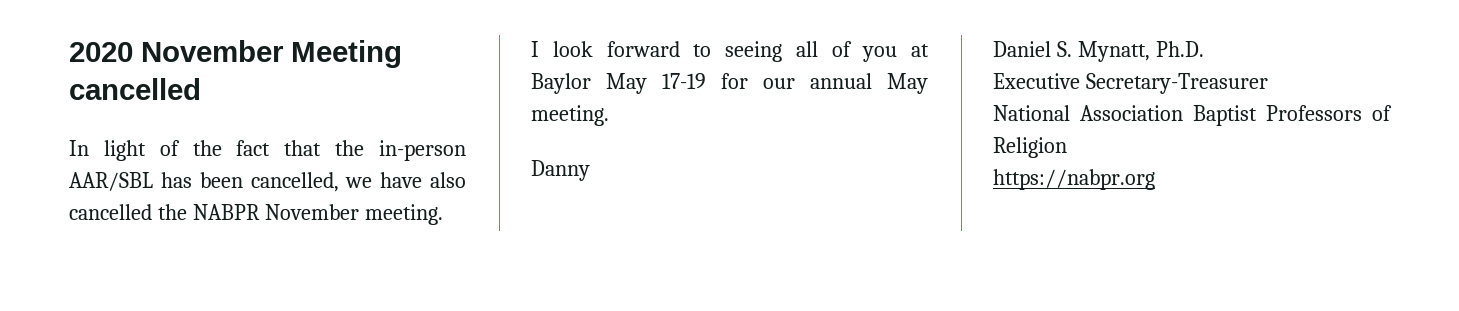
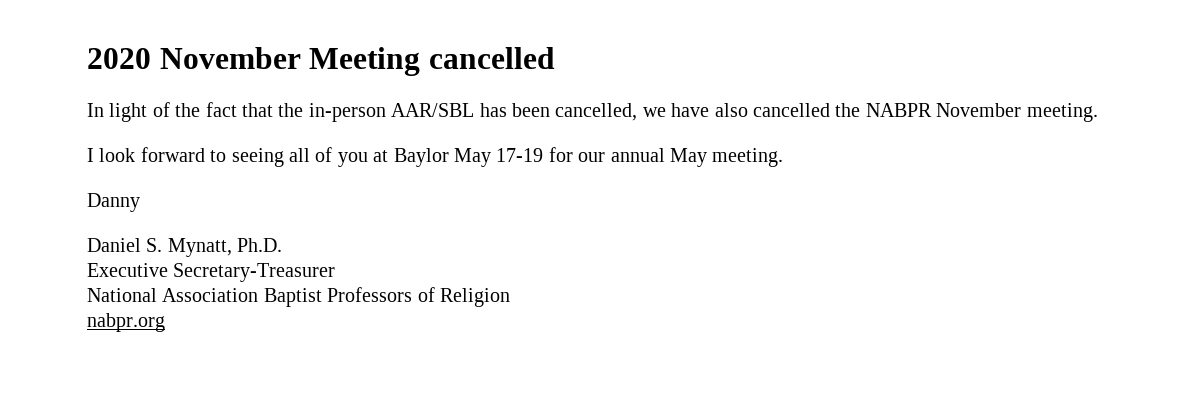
[993,169,1155,190] https://nabpr.org -> [87,313,165,332] nabpr.org

